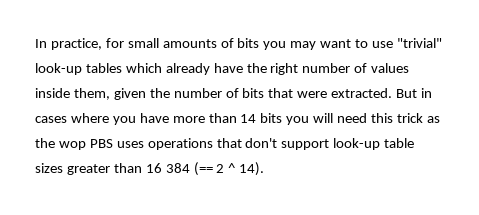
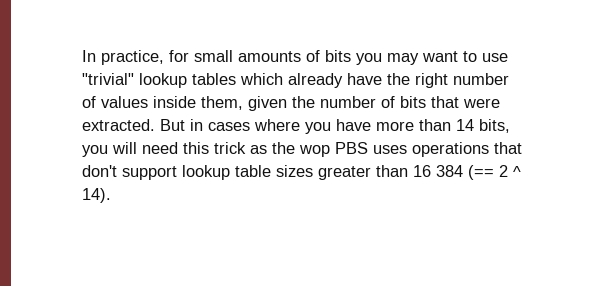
[35,63,82,75] look-up -> [139,73,187,88] lookup
[260,113,283,123] bits -> [479,119,510,133] bits,
[333,138,381,150] look-up -> [182,165,230,180] lookup

